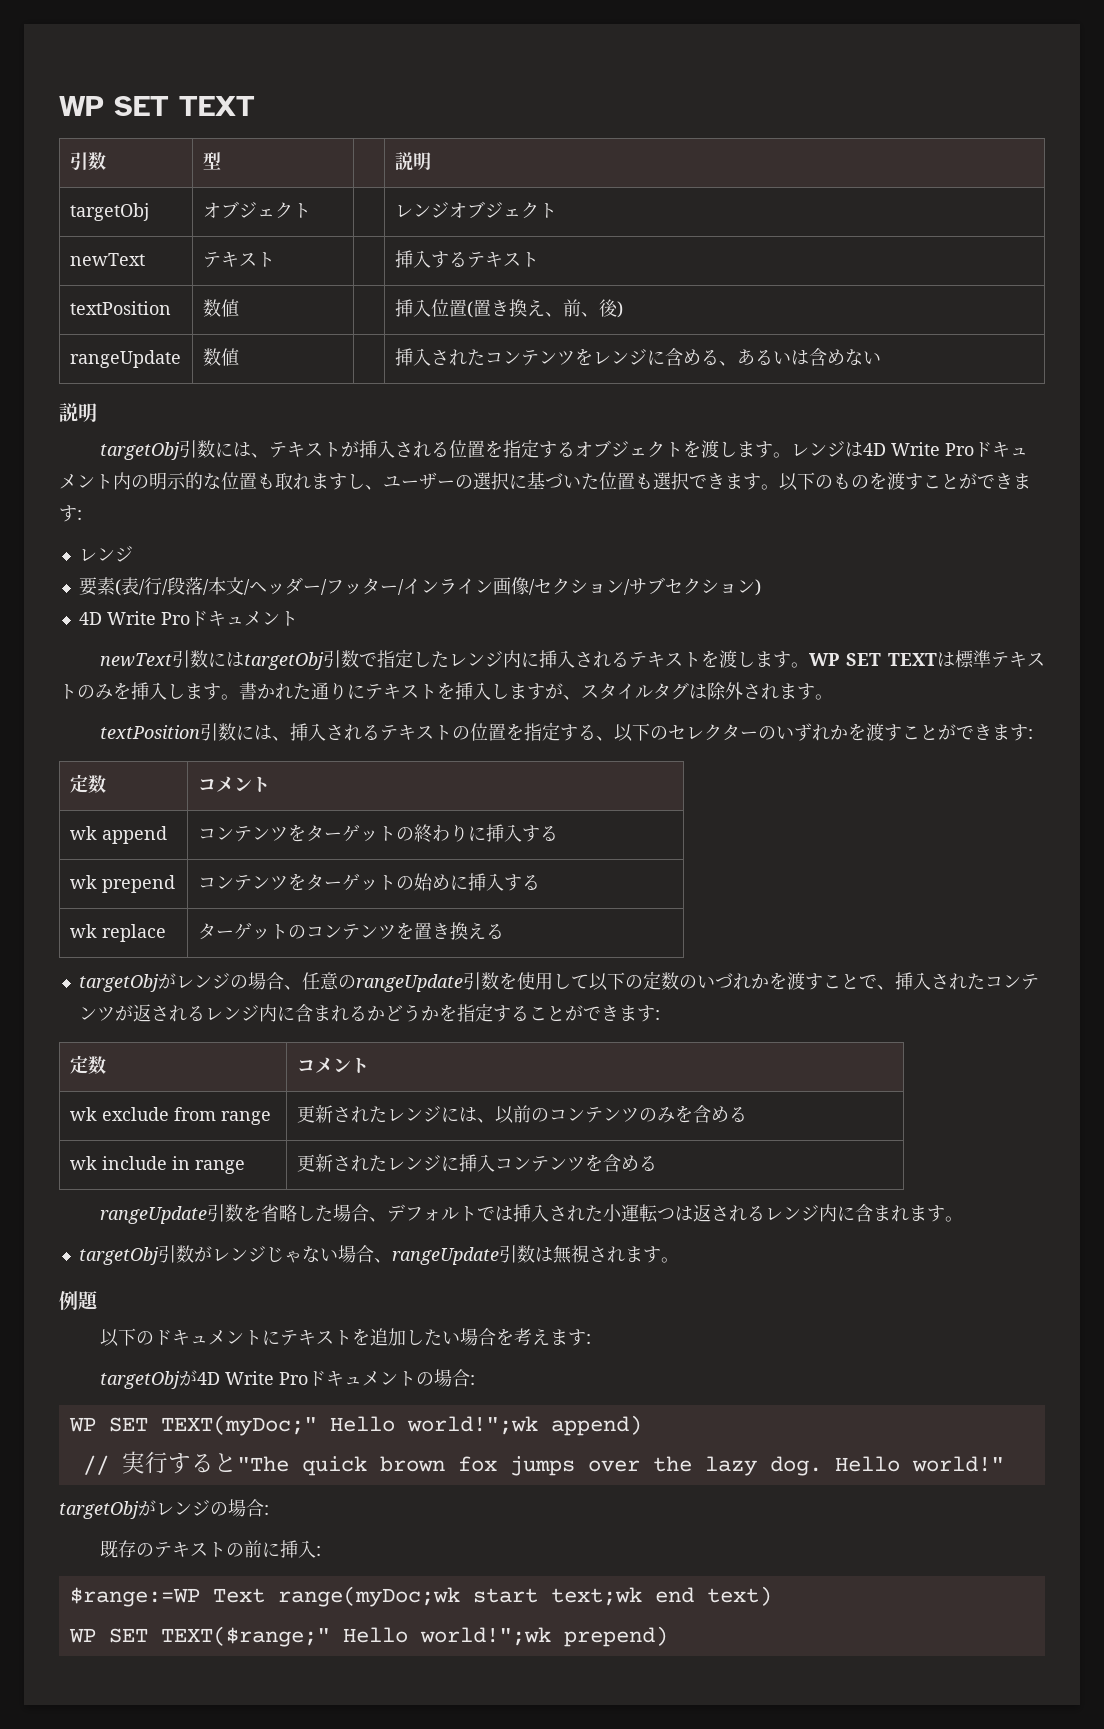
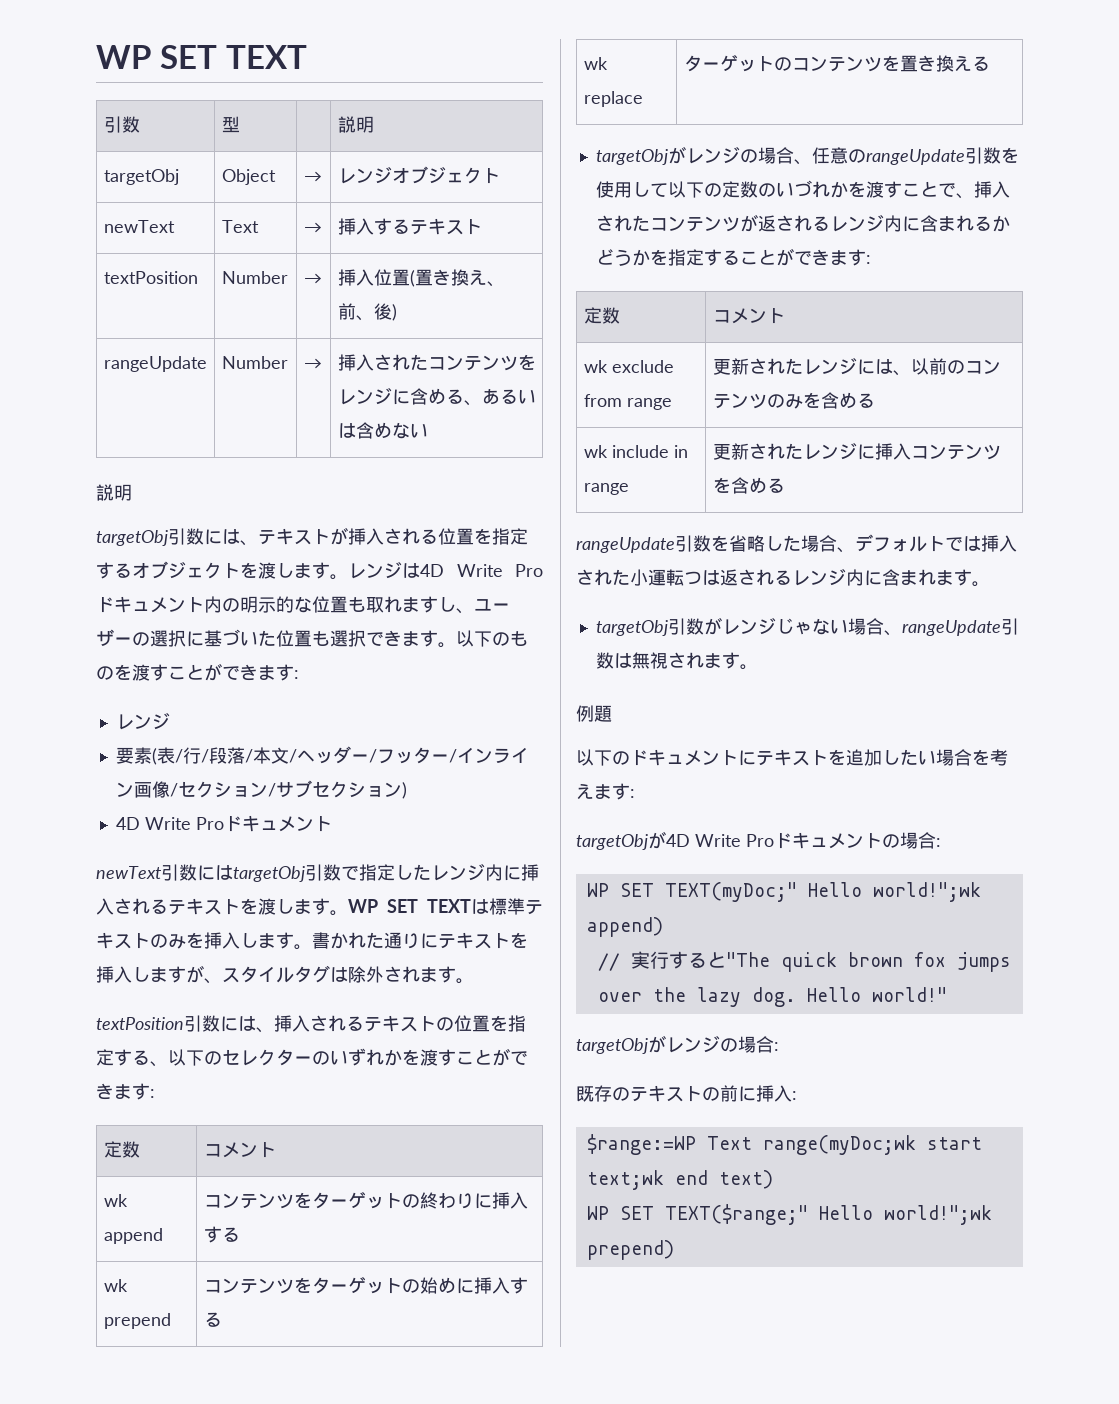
[202,201,311,219] オブジェクト | -> [221,169,276,185] [303,171,322,182] Object | →
[202,252,275,268] テキスト | -> [221,220,259,233] [303,222,322,233] Text | →
[202,299,239,317] 数値 | -> [221,271,288,284] [303,273,322,284] Number | →
[202,348,239,366] 数値 | -> [221,356,288,369] [303,358,322,369] Number | →

